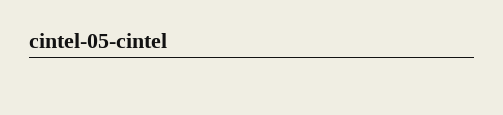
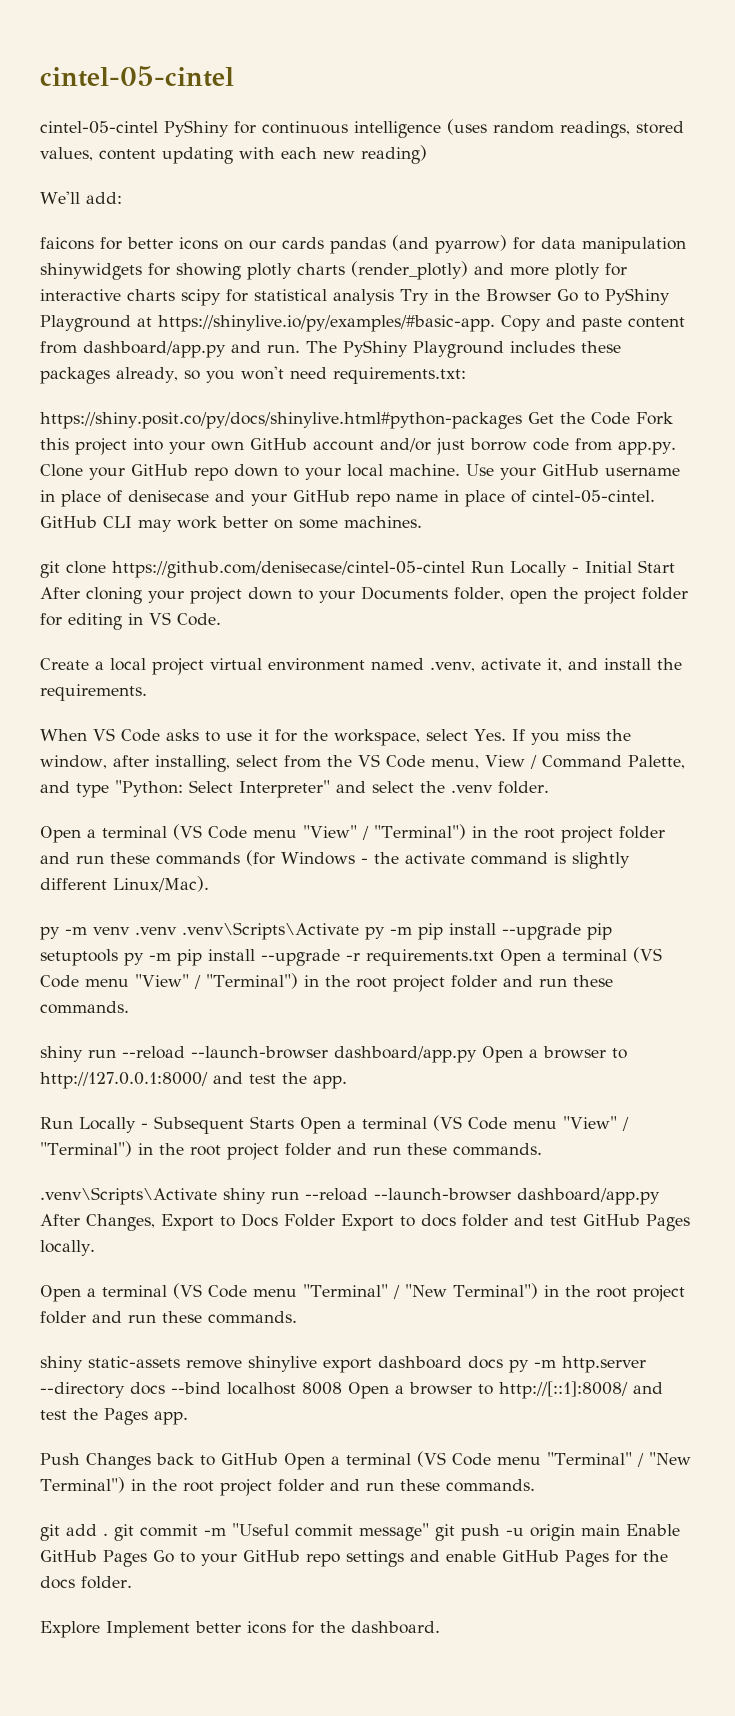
[29,33,167,48] cintel-05-cintel -> [40,66,234,87] [40,119,684,138] [40,145,427,164] [40,191,122,204] [40,235,686,254] [40,261,627,280] [40,288,670,306] [40,315,685,332] [40,340,621,358] [40,366,466,384] [40,412,673,429] [40,438,676,455] [40,464,680,481] [40,490,655,507] [40,516,422,532] [40,560,675,578] [40,586,688,604] [40,612,221,630] [40,658,682,675] [40,684,147,701] [40,728,631,746] [40,754,685,772] [40,780,549,798] [40,824,665,843] [40,850,630,869] [40,876,209,892] [40,922,612,940] [40,947,662,966] [40,973,613,992] [40,1001,129,1014] [40,1046,627,1063] [40,1072,347,1089] [40,1115,629,1134] [40,1141,542,1160] [40,1187,660,1205] [40,1213,690,1231] [40,1240,95,1256] [40,1283,685,1302] [40,1311,297,1324] [40,1356,646,1373] [40,1381,663,1399] [40,1408,188,1425] [40,1451,691,1470] [40,1477,535,1496] [40,1523,680,1541] [40,1550,668,1567] [40,1576,132,1589] [40,1621,440,1638] cintel-05-cintel // cintel-05-cintel PyShiny for continuous intelligence (uses random readings, stored values, content updating with each new reading) // We'll add: // faicons for better icons on our cards pandas (and pyarrow) for data manipulation shinywidgets for showing plotly charts (render_plotly) and more plotly for interactive charts scipy for statistical analysis Try in the Browser Go to PyShiny Playground at https://shinylive.io/py/examples/#basic-app. Copy and paste content from dashboard/app.py and run. The PyShiny Playground includes these packages already, so you won't need requirements.txt: // https://shiny.posit.co/py/docs/shinylive.html#python-packages Get the Code Fork this project into your own GitHub account and/or just borrow code from app.py. Clone your GitHub repo down to your local machine. Use your GitHub username in place of denisecase and your GitHub repo name in place of cintel-05-cintel. GitHub CLI may work better on some machines. // git clone https://github.com/denisecase/cintel-05-cintel Run Locally - Initial Start After cloning your project down to your Documents folder, open the project folder for editing in VS Code. // Create a local project virtual environment named .venv, activate it, and install the requirements. // When VS Code asks to use it for the workspace, select Yes. If you miss the window, after installing, select from the VS Code menu, View / Command Palette, and type "Python: Select Interpreter" and select the .venv folder. // Open a terminal (VS Code menu "View" / "Terminal") in the root project folder and run these commands (for Windows - the activate command is slightly different Linux/Mac). // py -m venv .venv .venv\Scripts\Activate py -m pip install --upgrade pip setuptools py -m pip install --upgrade -r requirements.txt Open a terminal (VS Code menu "View" / "Terminal") in the root project folder and run these commands. // shiny run --reload --launch-browser dashboard/app.py Open a browser to http://127.0.0.1:8000/ and test the app. // Run Locally - Subsequent Starts Open a terminal (VS Code menu "View" / "Terminal") in the root project folder and run these commands. // .venv\Scripts\Activate shiny run --reload --launch-browser dashboard/app.py After Changes, Export to Docs Folder Export to docs folder and test GitHub Pages locally. // Open a terminal (VS Code menu "Terminal" / "New Terminal") in the root project folder and run these commands. // shiny static-assets remove shinylive export dashboard docs py -m http.server --directory docs --bind localhost 8008 Open a browser to http://[::1]:8008/ and test the Pages app. // Push Changes back to GitHub Open a terminal (VS Code menu "Terminal" / "New Terminal") in the root project folder and run these commands. // git add . git commit -m "Useful commit message" git push -u origin main Enable GitHub Pages Go to your GitHub repo settings and enable GitHub Pages for the docs folder. // Explore Implement better icons for the dashboard.

